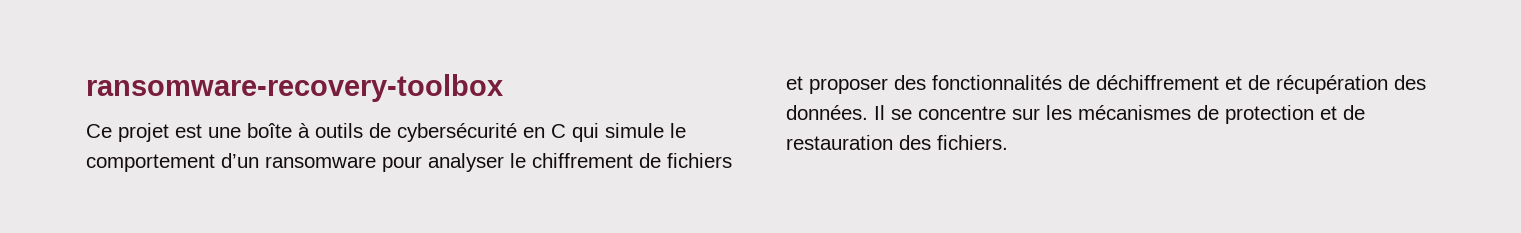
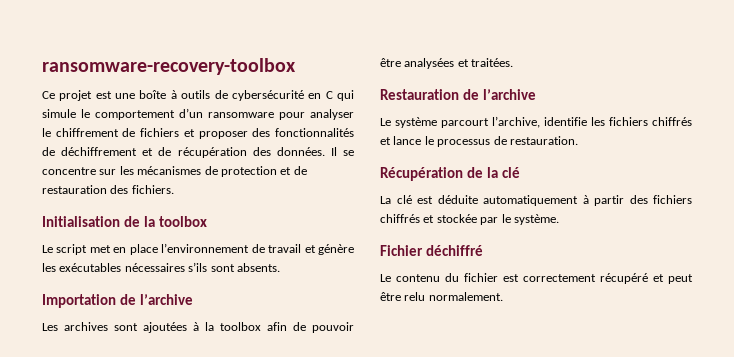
(1008, 142) none -> [42,216,207,227] [42,243,355,255] [42,262,280,272] [42,294,193,308] [42,322,354,333] [380,58,514,69] [380,89,536,100] [380,116,692,128] [380,136,578,147] [380,167,520,181] [380,195,692,206] [380,214,559,225] [380,245,483,256] [380,273,693,284] [380,292,503,301] // Initialisation de la toolbox // Le script met en place l’environnement de travail et génère les exécutables nécessaires s’ils sont absents. // Importation de l’archive // Les archives sont ajoutées à la toolbox afin de pouvoir être analysées et traitées. // Restauration de l’archive // Le système parcourt l’archive, identifie les fichiers chiffrés et lance le processus de restauration. // Récupération de la clé // La clé est déduite automatiquement à partir des fichiers chiffrés et stockée par le système. // Fichier déchiffré // Le contenu du fichier est correctement récupéré et peut être relu normalement.

